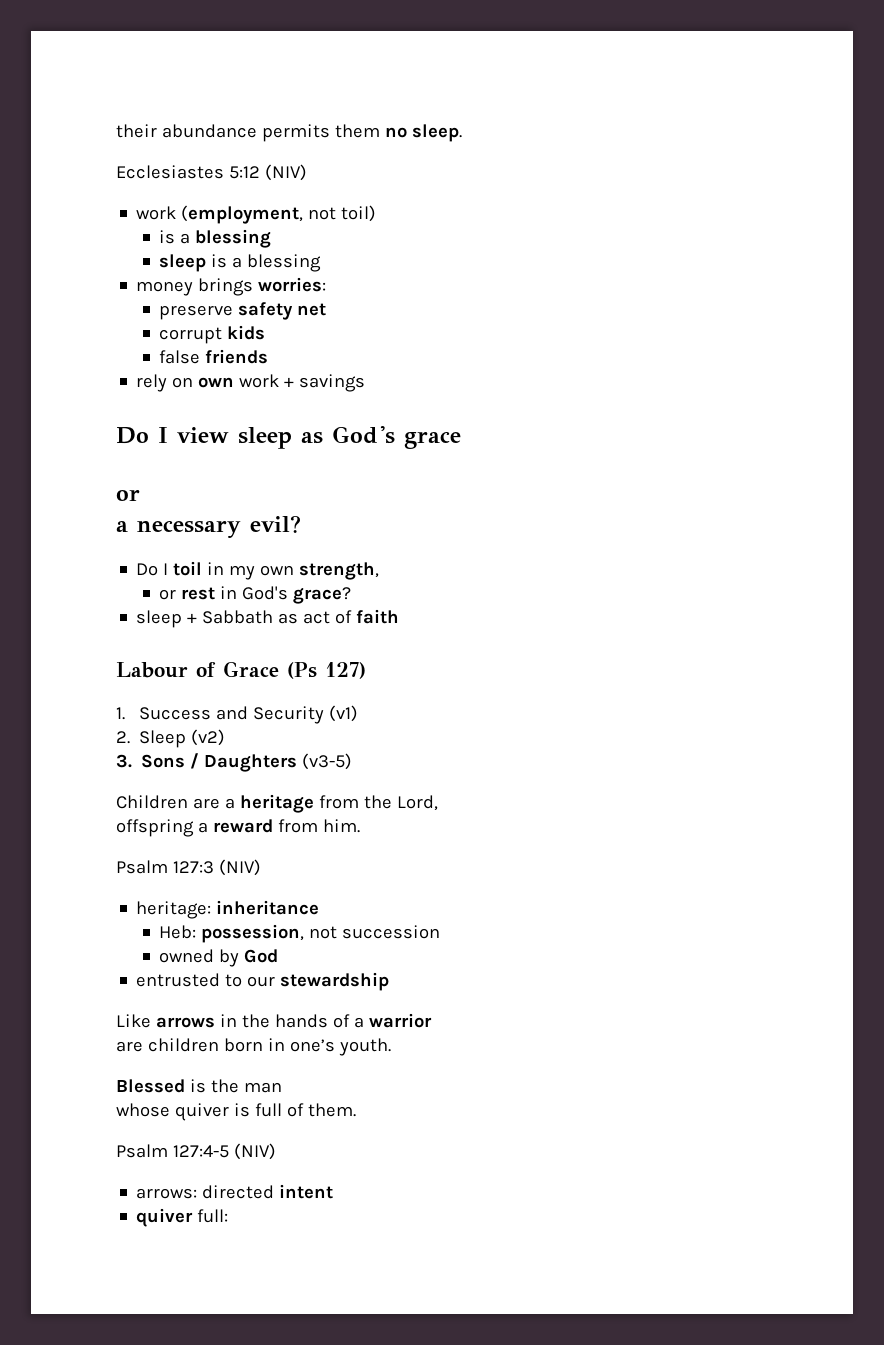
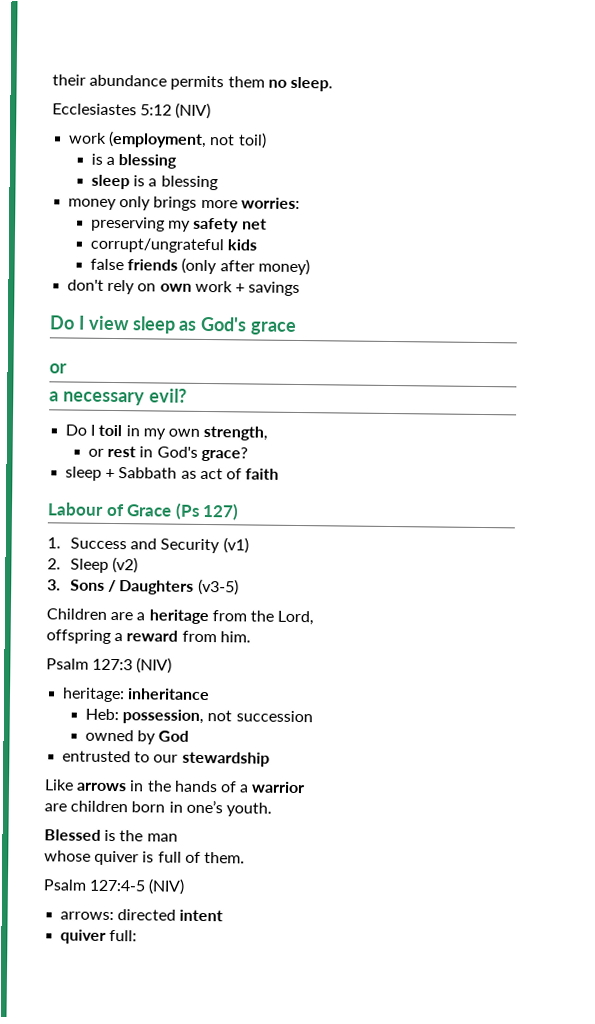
[198,278,254,296] brings -> [119,196,238,211] only brings more
[159,305,234,320] preserve -> [91,216,192,232] preserving my
[159,327,223,344] corrupt -> [90,237,225,254] corrupt/ungrateful
(269, 356) // -> [181,257,310,276] [67,279,105,291] (only after money) // don't

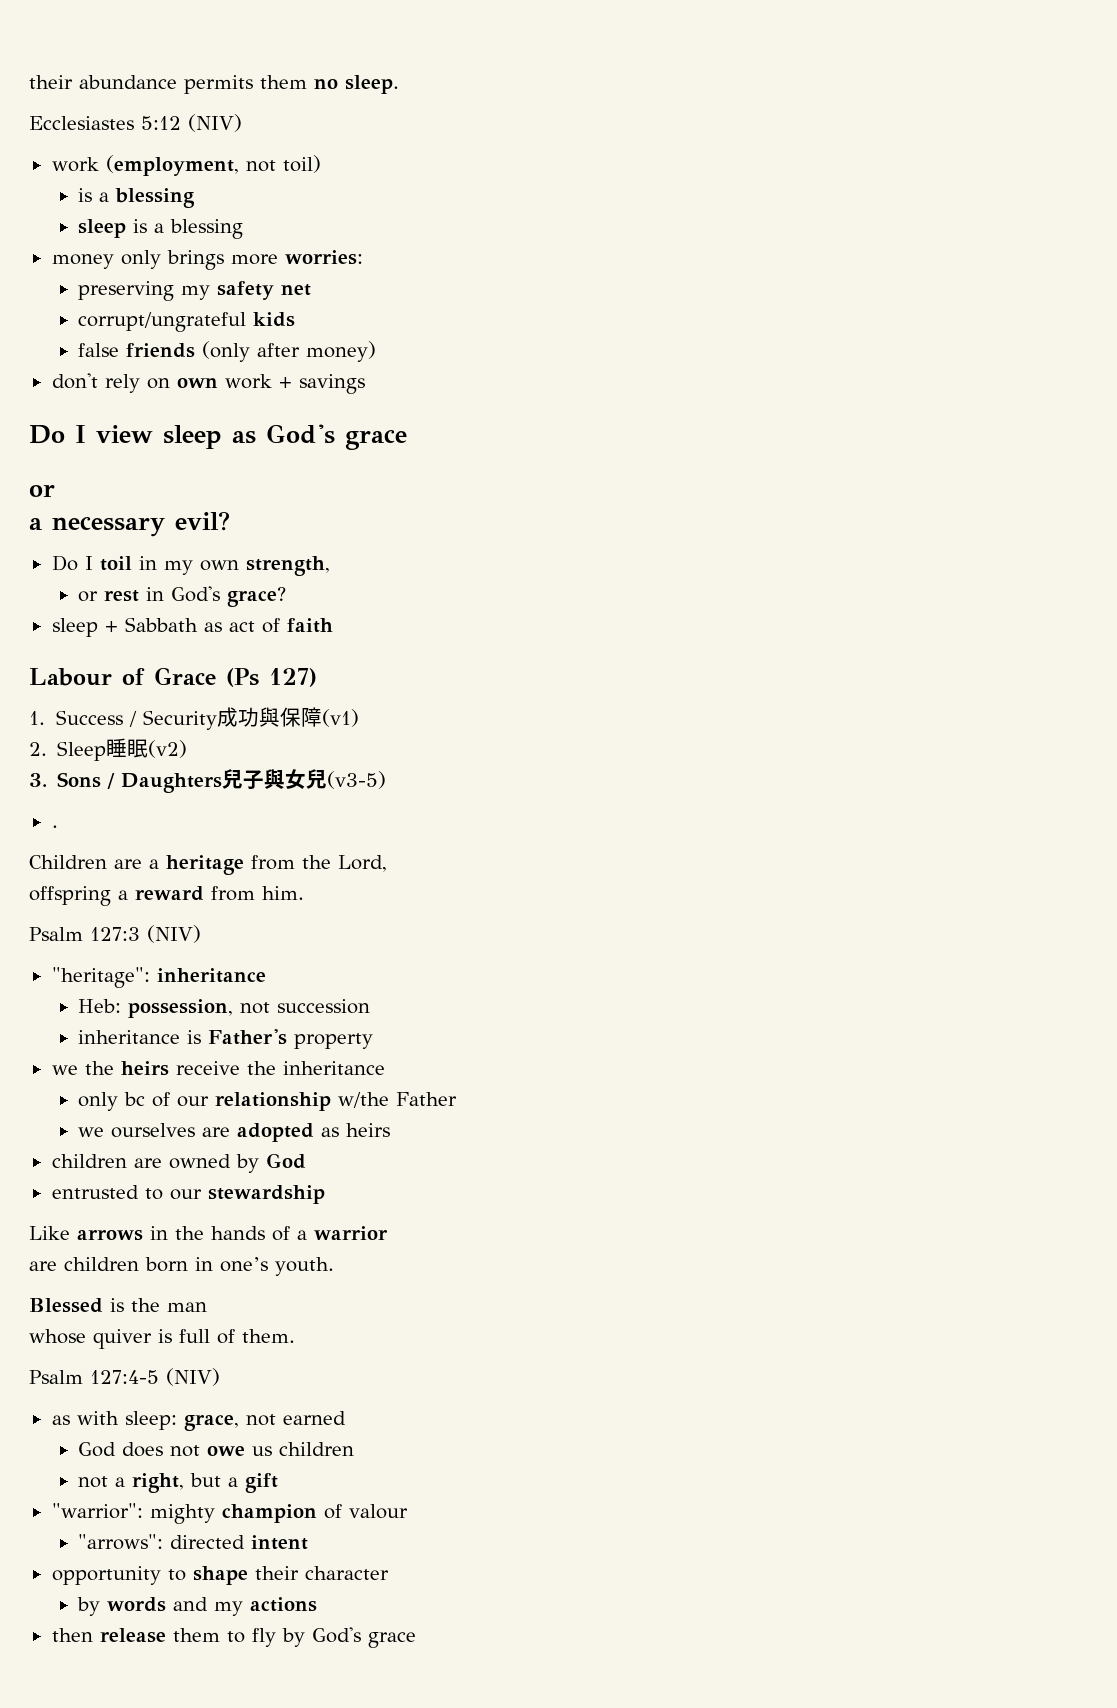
[130,538,221,554] and Security -> [128,707,322,730] / Security成功與保障
(109, 565) none -> [106,738,149,758] 睡眠
(195, 587) none -> [222,769,328,790] 兒子與女兒
(239, 587) none -> [51,825,58,828] // .
[62,687,126,703] heritage: -> [51,967,150,988] "heritage":
(313, 716) none -> [78,1029,374,1049] [51,1061,385,1076] [78,1092,458,1111] [78,1123,391,1142] [51,1154,162,1168] inheritance is Father's property // we the heirs receive the inheritance // only bc of our relationship w/the Father // we ourselves are adopted as heirs // children are
[60,909,224,922] [60,929,138,944] arrows: directed intent // quiver full: -> [51,1411,346,1431] [78,1442,355,1457] [78,1473,279,1493] [51,1503,408,1524] [78,1534,309,1550] [51,1566,389,1585] [77,1597,318,1616] [51,1627,416,1648] as with sleep: grace, not earned // God does not owe us children // not a right, but a gift // "warrior": mighty champion of valour // "arrows": directed intent // opportunity to shape their character // by words and my actions // then release them to fly by God's grace

